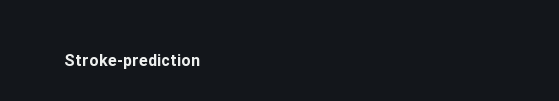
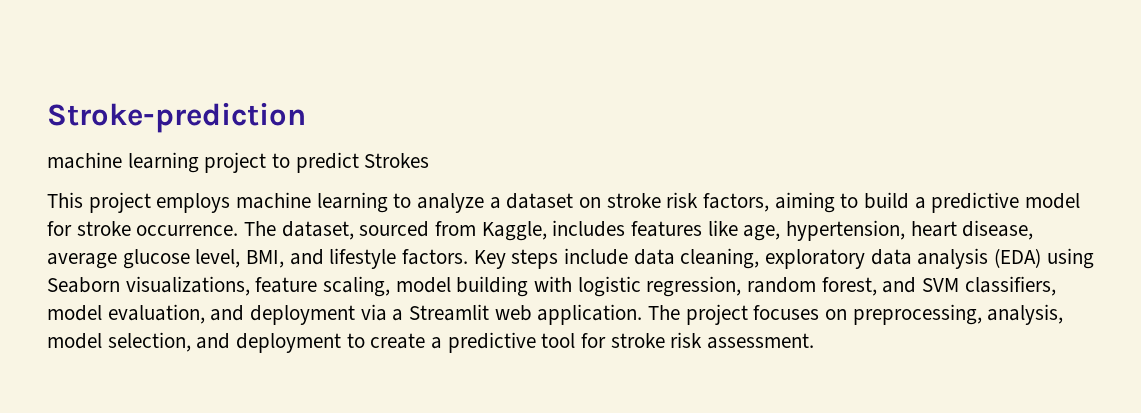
(200, 61) none -> [47,152,430,173] [47,192,1081,213] [47,220,1034,241] [47,248,1094,269] [47,276,1056,297] [47,304,1064,325] [47,332,815,353] // machine learning project to predict Strokes // This project employs machine learning to analyze a dataset on stroke risk factors, aiming to build a predictive model for stroke occurrence. The dataset, sourced from Kaggle, includes features like age, hypertension, heart disease, average glucose level, BMI, and lifestyle factors. Key steps include data cleaning, exploratory data analysis (EDA) using Seaborn visualizations, feature scaling, model building with logistic regression, random forest, and SVM classifiers, model evaluation, and deployment via a Streamlit web application. The project focuses on preprocessing, analysis, model selection, and deployment to create a predictive tool for stroke risk assessment.

